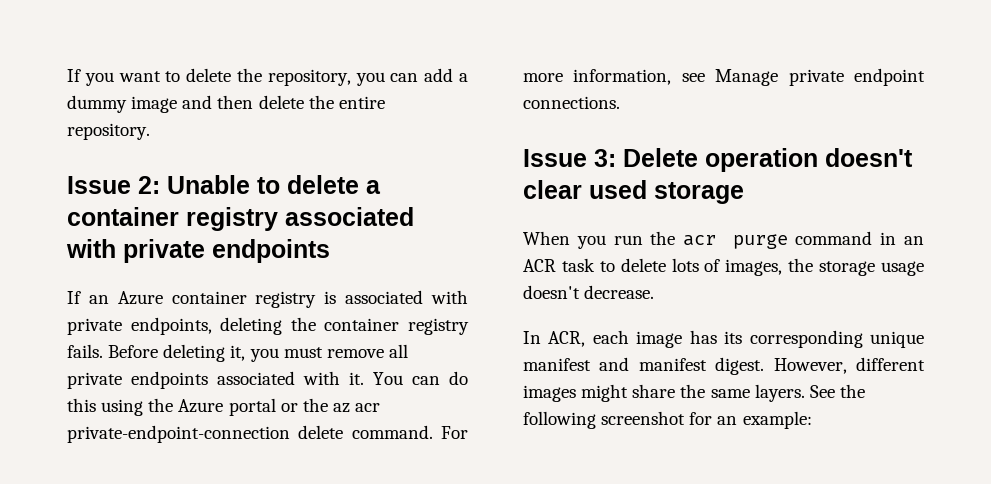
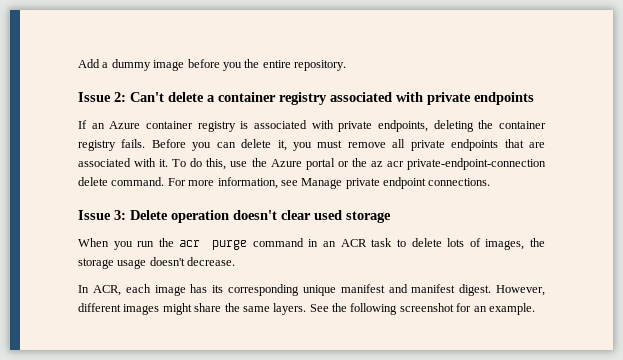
[67,68,469,86] [67,95,304,113] If you want to delete the repository, you can add a dummy image and then delete -> [78,59,242,71] Add a dummy image before you
[167,175,280,194] Unable to -> [130,92,164,102] Can't
[163,344,226,362] deleting -> [192,139,272,151] you can delete
(208, 380) none -> [504,139,545,148] that are
[373,371,468,385] [67,398,144,416] You can do this using -> [172,158,248,170] To do this, use
[742,411,812,429] example: -> [488,303,535,315] example.

